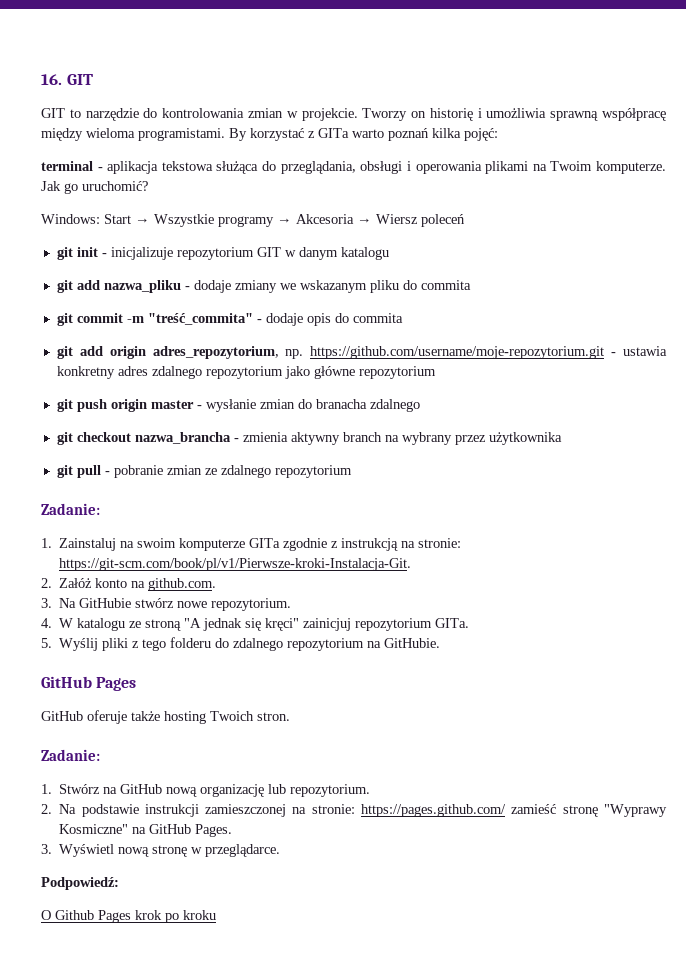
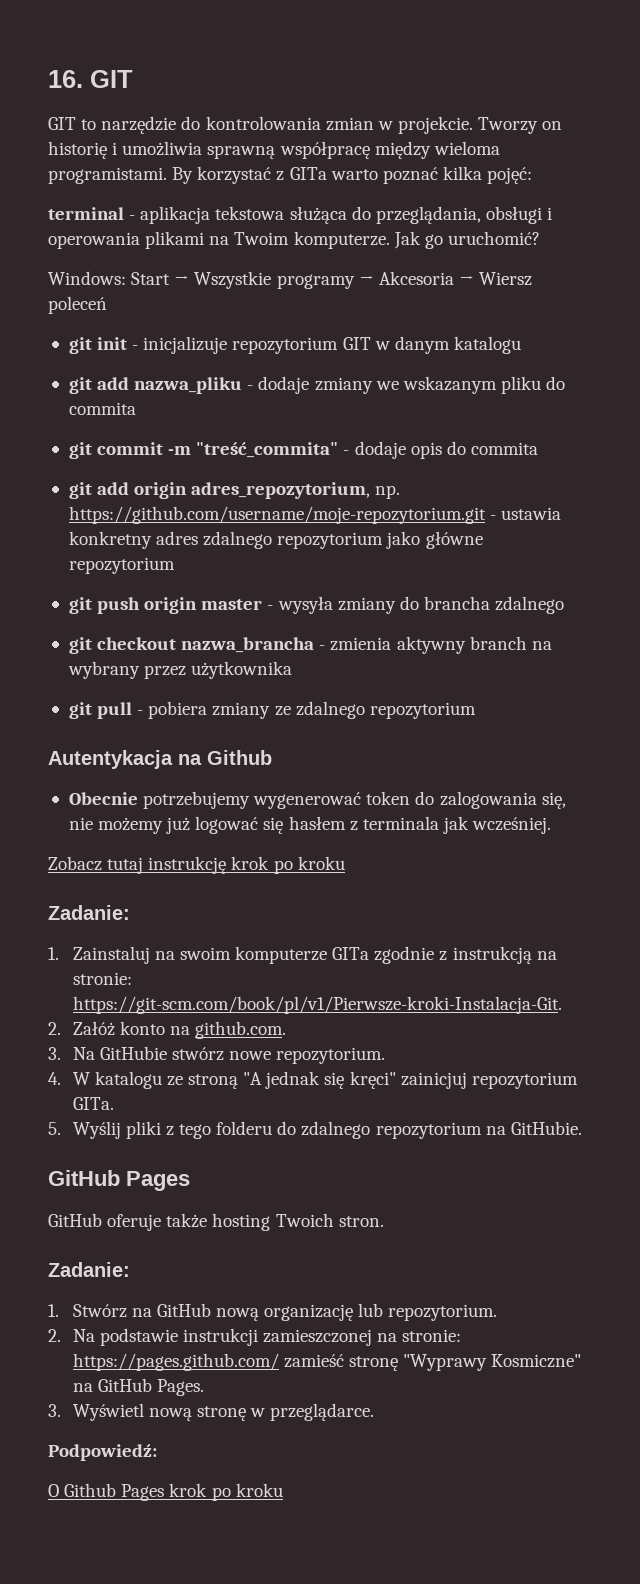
[388,128,429,141] poznań -> [382,167,438,184] poznać
[205,399,367,412] wysłanie zmian do branacha -> [277,596,490,614] wysyła zmiany do brancha
[113,465,202,478] pobranie zmian -> [148,701,271,719] pobiera zmiany
(352, 471) none -> [48,750,272,769] [68,791,566,809] [68,816,552,834] [48,856,345,874] // Autentykacja na Github // Obecnie potrzebujemy wygenerować token do zalogowania się, nie możemy już logować się hasłem z terminala jak wcześniej. // Zobacz tutaj instrukcję krok po kroku

